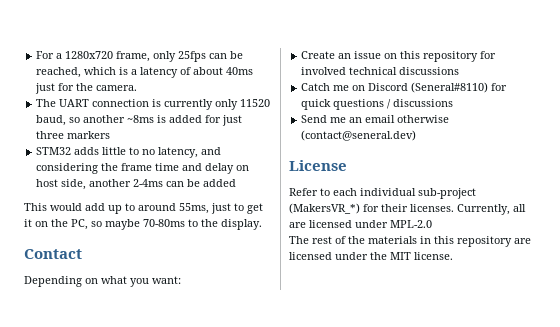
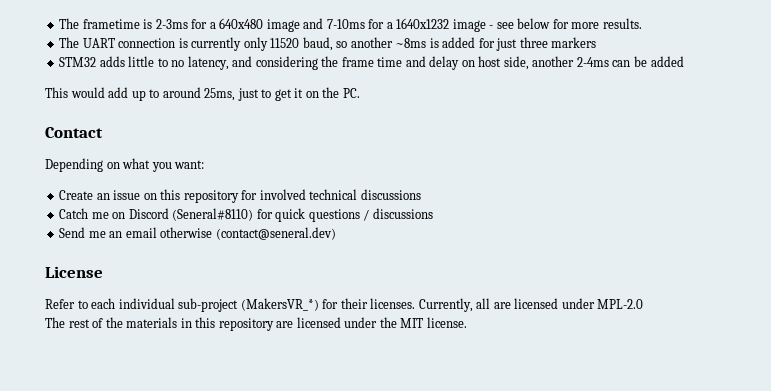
[36,51,244,62] [36,67,254,78] [35,83,138,94] For a 1280x720 frame, only 25fps can be reached, which is a latency of about 40ms just for the camera. -> [59,18,642,32] The frametime is 2-3ms for a 640x480 image and 7-10ms for a 1640x1232 image - see below for more results.
[179,203,209,214] 55ms, -> [204,88,236,101] 25ms,
[71,219,262,230] PC, so maybe 70-80ms to the display. -> [342,88,360,98] PC.

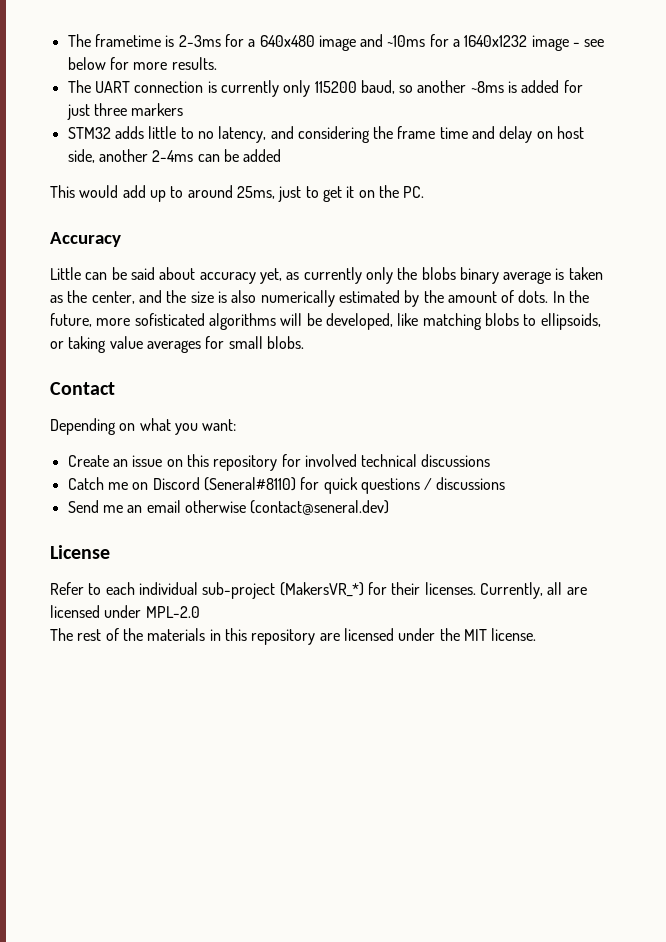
[326,19,365,29] 7-10ms -> [387,35,426,47] ~10ms
[270,38,300,48] 11520 -> [314,81,357,93] 115200
(360, 93) none -> [50,232,121,247] [50,267,603,284] [50,290,590,307] [50,313,601,330] [50,336,304,353] // Accuracy // Little can be said about accuracy yet, as currently only the blobs binary average is taken as the center, and the size is also numerically estimated by the amount of dots. In the future, more sofisticated algorithms will be developed, like matching blobs to ellipsoids, or taking value averages for small blobs.

